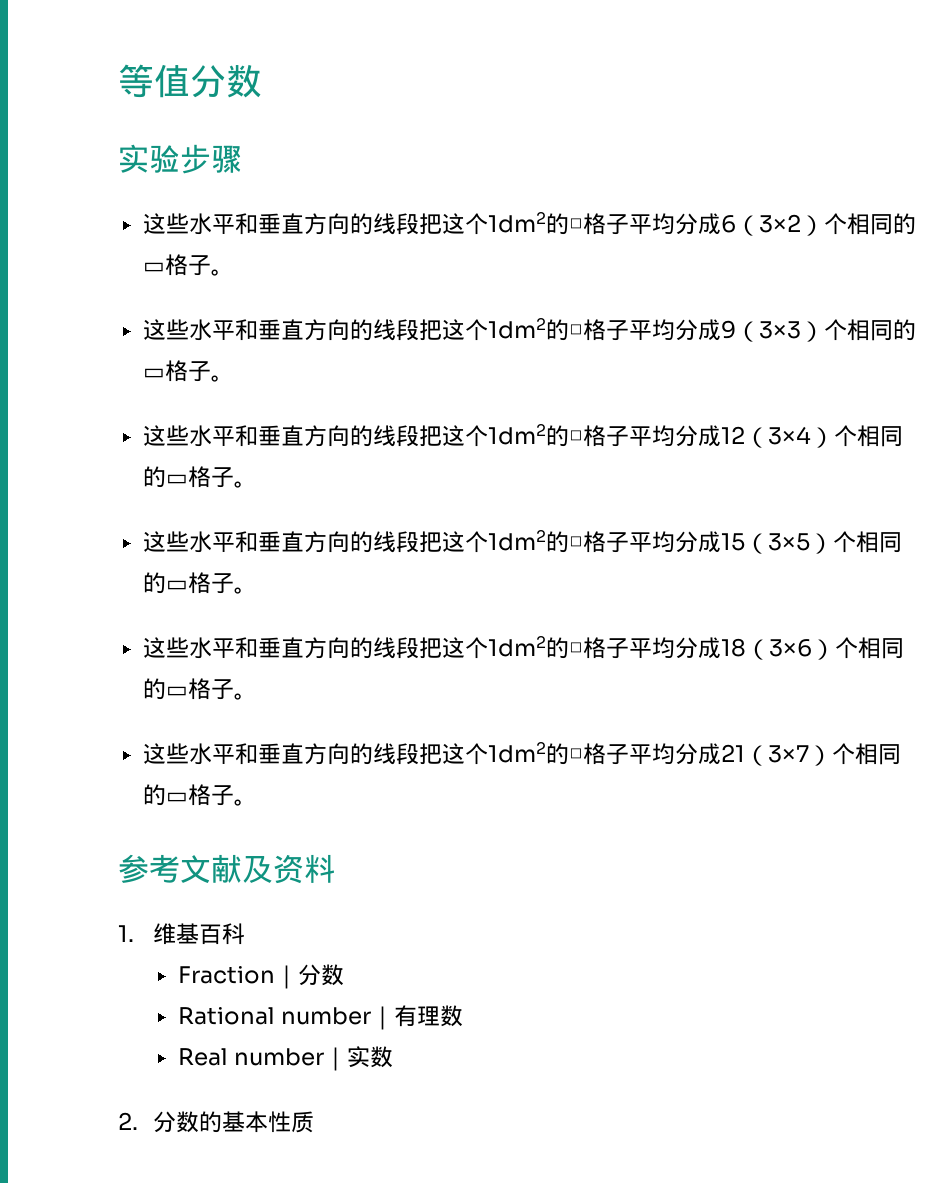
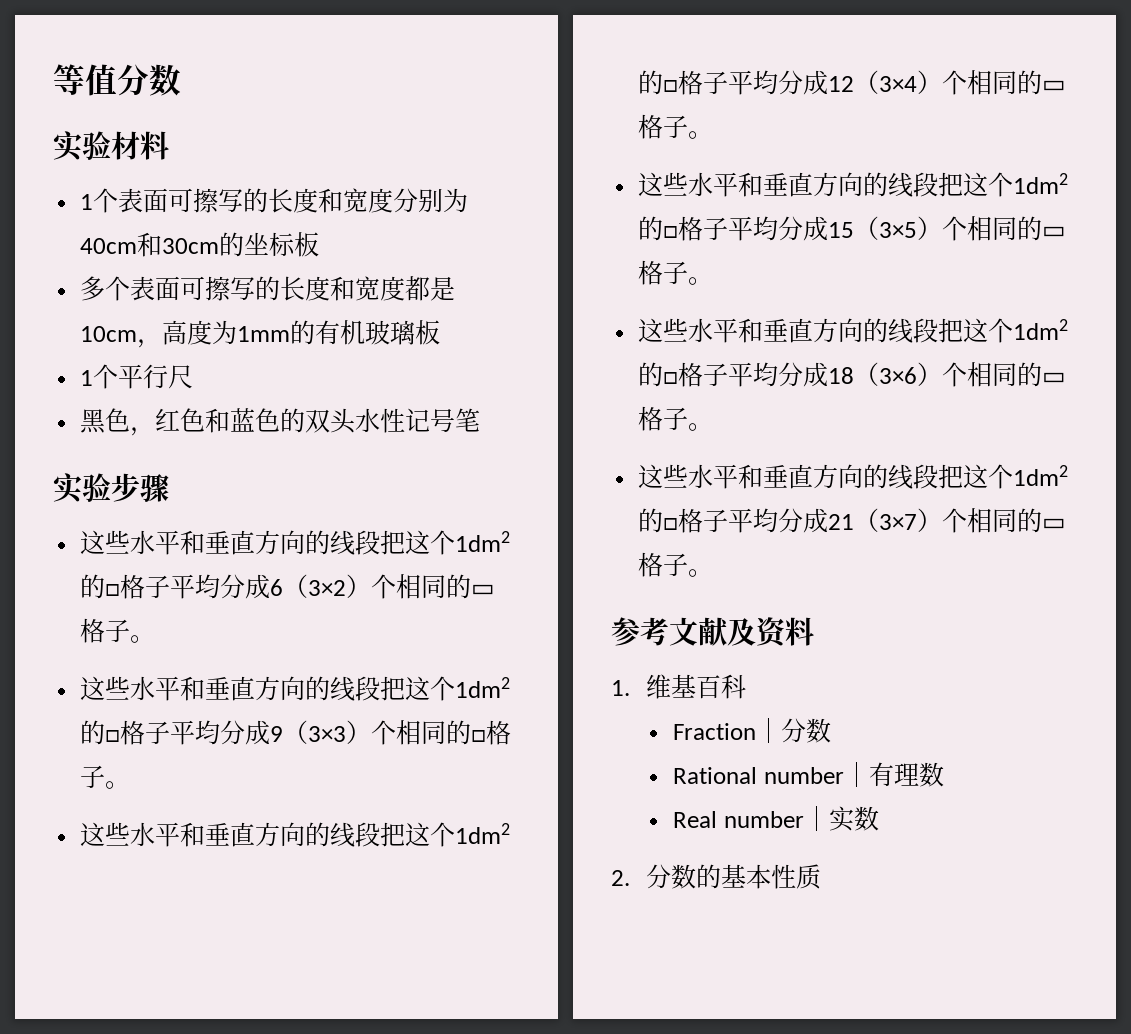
(262, 81) none -> [53,131,169,162] [80,188,469,213] [80,232,320,257] [80,276,456,301] [80,320,441,348] [80,364,194,389] [80,408,481,436] // 实验材料 // 1个表面可擦写的长度和宽度分别为40cm和30cm的坐标板 // 多个表面可擦写的长度和宽度都是10cm，高度为1mm的有机玻璃板 // 1个平行尺 // 黑色，红色和蓝色的双头水性记号笔
[143,368,166,379] ▭ -> [471,730,487,742] □

